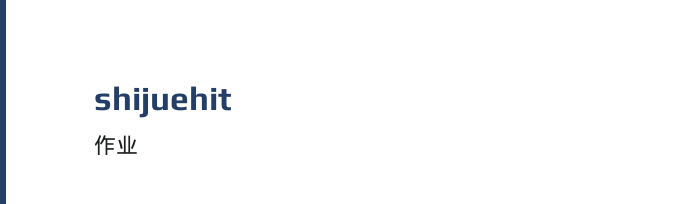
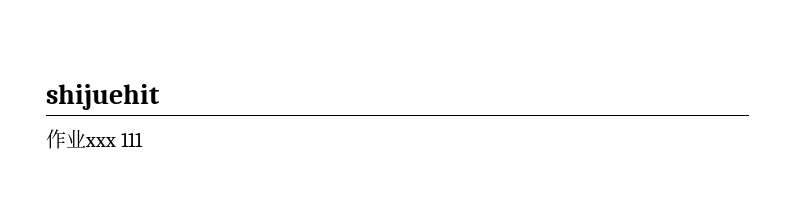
(138, 144) none -> [85,132,144,147] xxx 111

